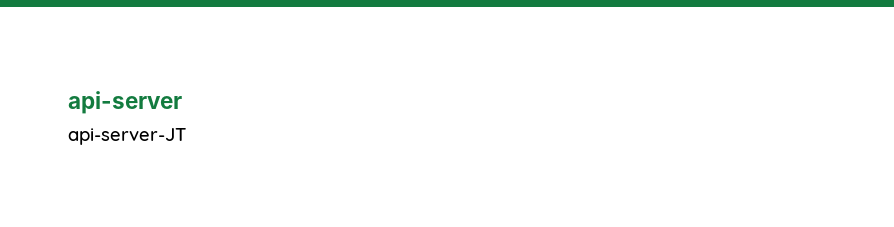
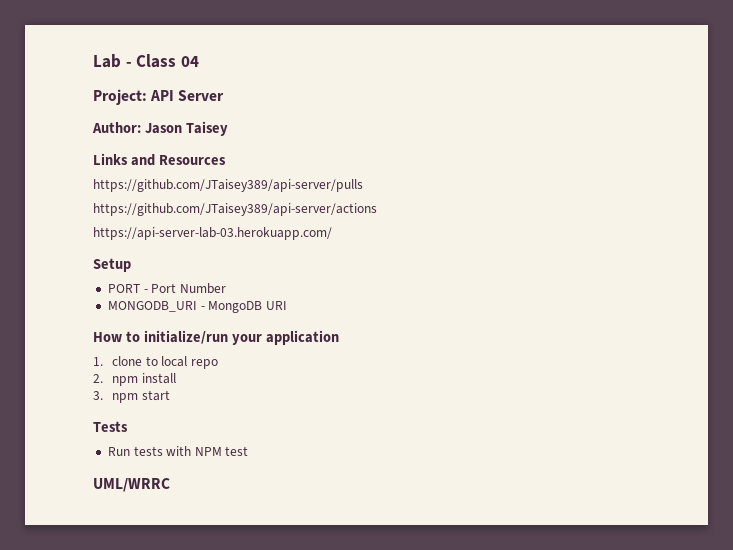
[68,91,182,114] [68,128,186,145] api-server // api-server-JT -> [93,54,199,68] [93,89,225,105] [92,121,228,136] [93,153,226,166] [93,179,363,192] [93,203,377,216] [93,227,332,240] [93,258,131,272] [107,283,226,294] [107,301,287,313] [93,330,339,345] [93,356,218,369] [93,373,176,386] [93,390,170,403] [93,421,128,432] [107,446,249,456] [93,478,170,492] Lab - Class 04 // Project: API Server // Author: Jason Taisey // Links and Resources // https://github.com/JTaisey389/api-server/pulls // https://github.com/JTaisey389/api-server/actions // https://api-server-lab-03.herokuapp.com/ // Setup // PORT - Port Number // MONGODB_URI - MongoDB URI // How to initialize/run your application // 1. clone to local repo // 2. npm install // 3. npm start // Tests // Run tests with NPM test // UML/WRRC

